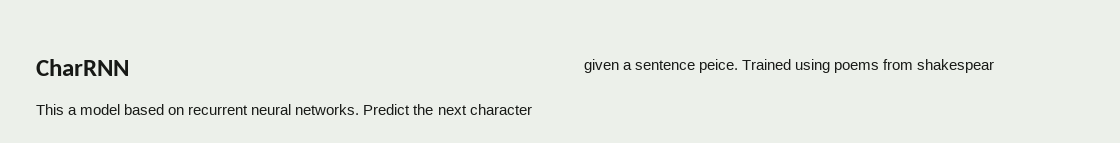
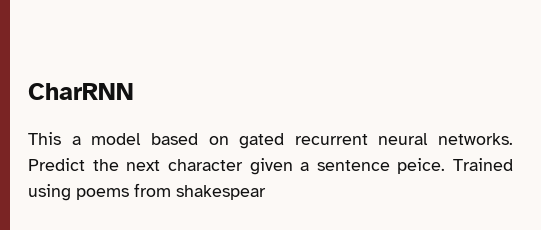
(185, 111) none -> [239,133,285,149] gated

